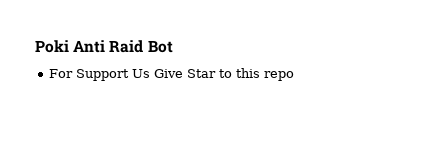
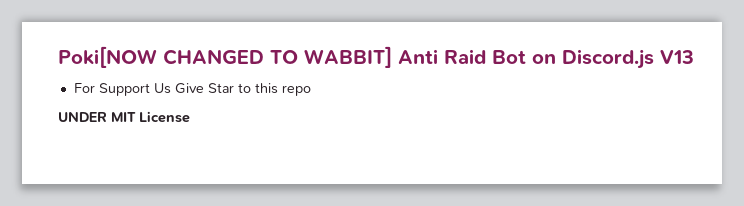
[35,40,69,53] Poki -> [58,46,392,68] Poki[NOW CHANGED TO WABBIT]
(173, 46) none -> [532,49,694,69] on Discord.js V13
(295, 76) none -> [58,111,190,123] // UNDER MIT License

